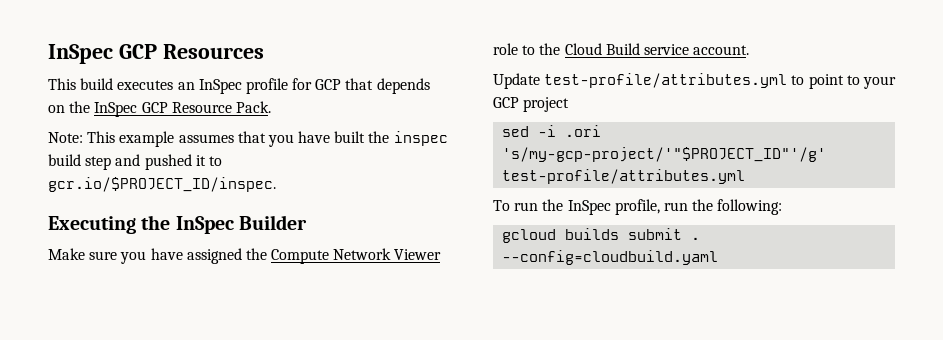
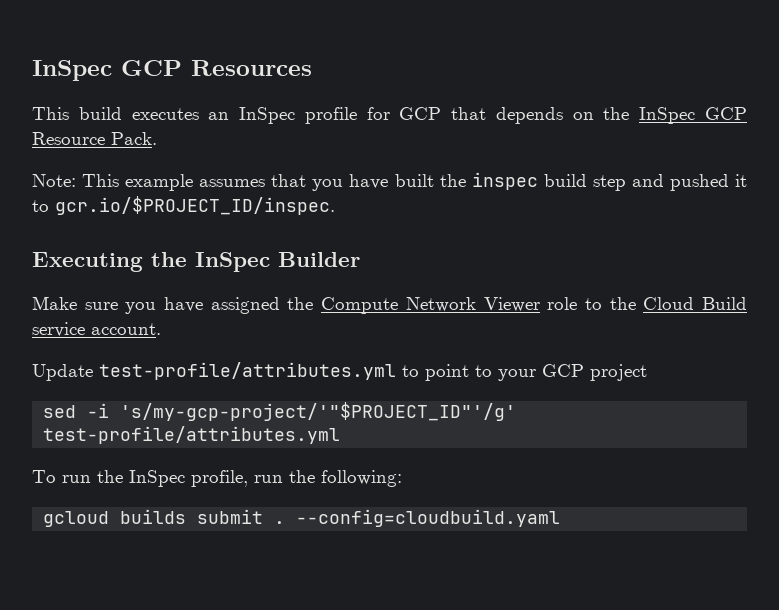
[565,125,602,137] .ori -> (110, 410) none

